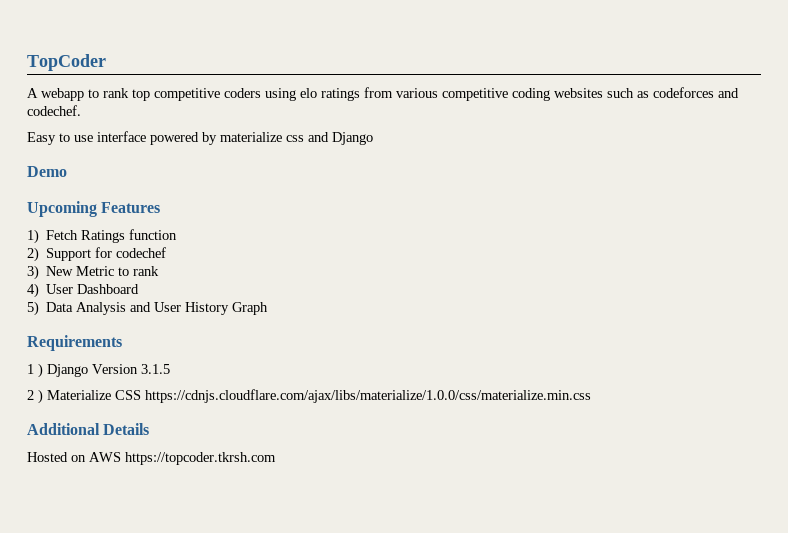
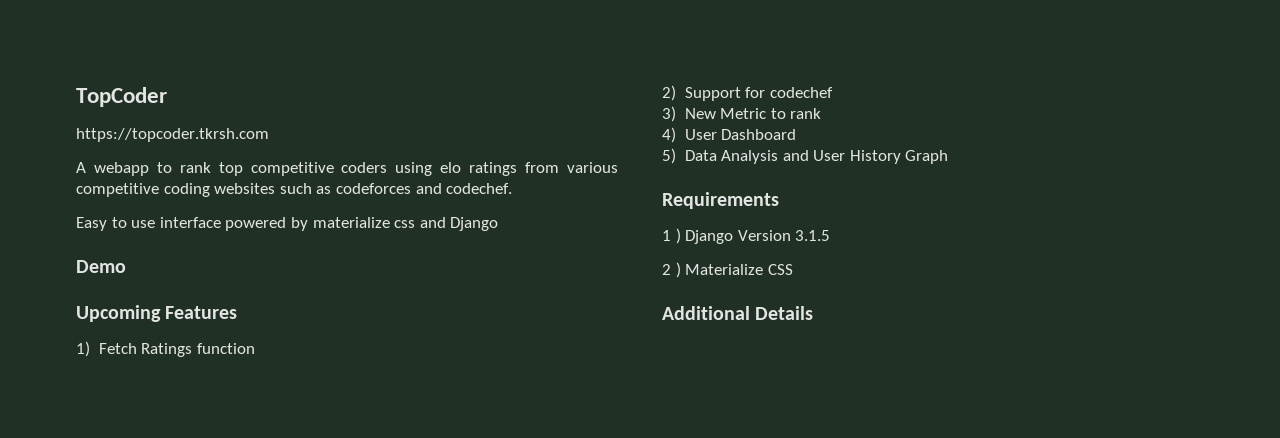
(106, 62) none -> [76,128,269,142] // https://topcoder.tkrsh.com
[145,389,591,403] https://cdnjs.cloudflare.com/ajax/libs/materialize/1.0.0/css/materialize.min.css -> (793, 269) none
[27,452,276,465] // Hosted on AWS https://topcoder.tkrsh.com -> (814, 313) none

